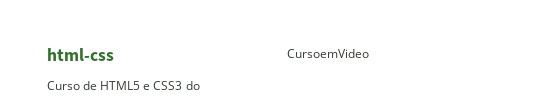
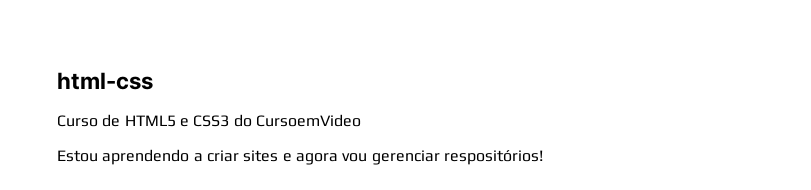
(369, 53) none -> [57,149,543,165] // Estou aprendendo a criar sites e agora vou gerenciar respositórios!

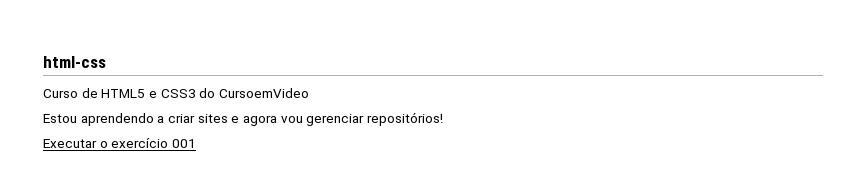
[443,150,543,165] respositórios! -> [366,112,443,126] [43,138,196,148] repositórios! // Executar o exercício 001

